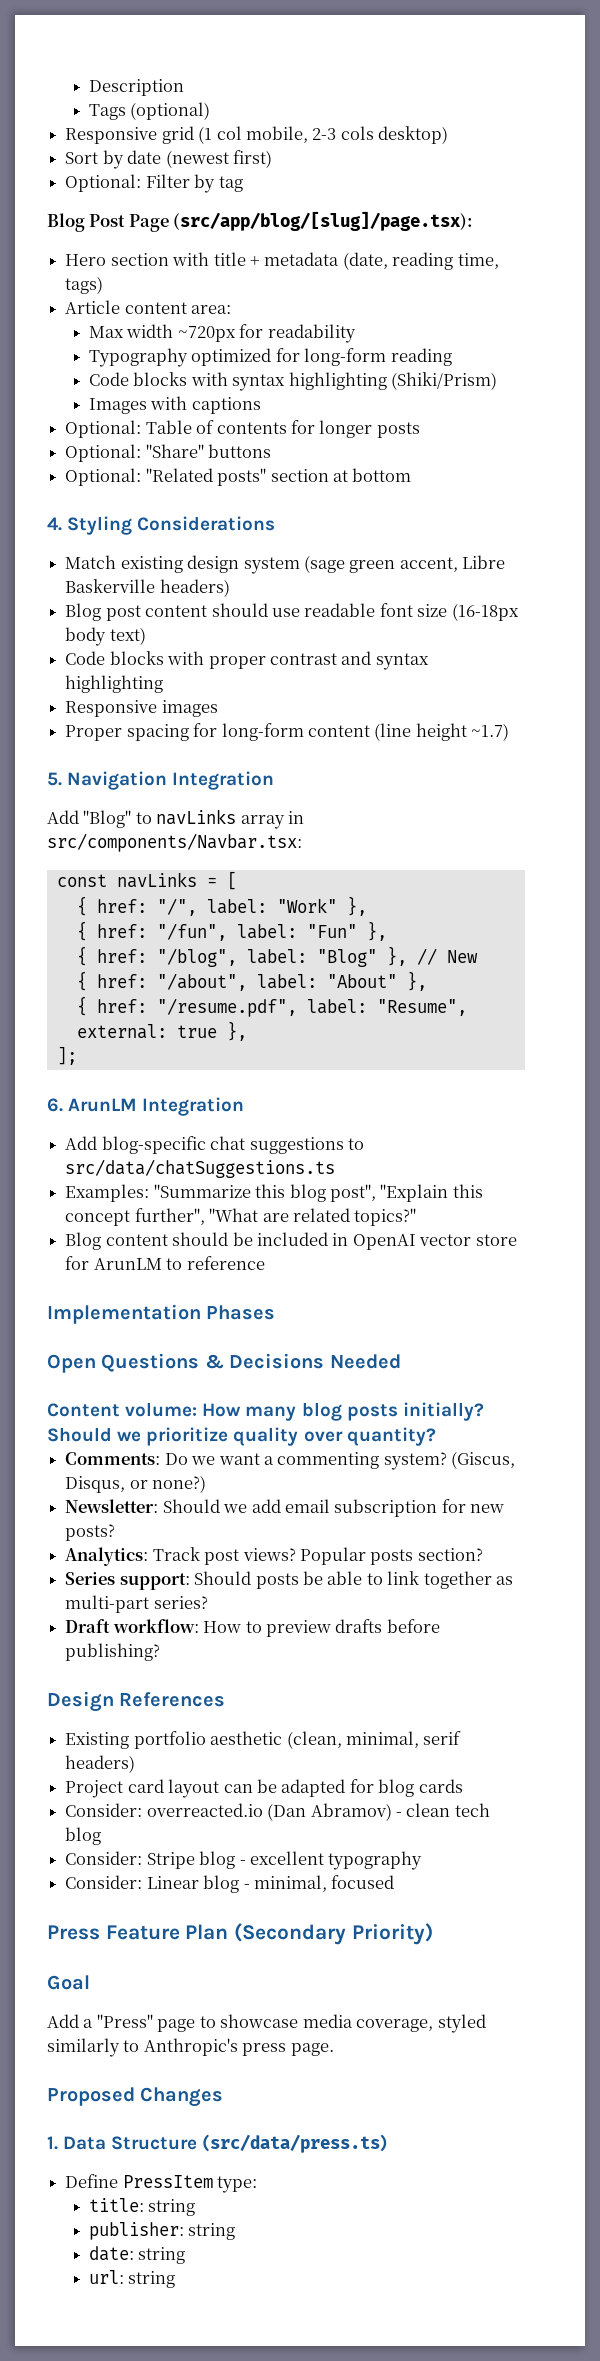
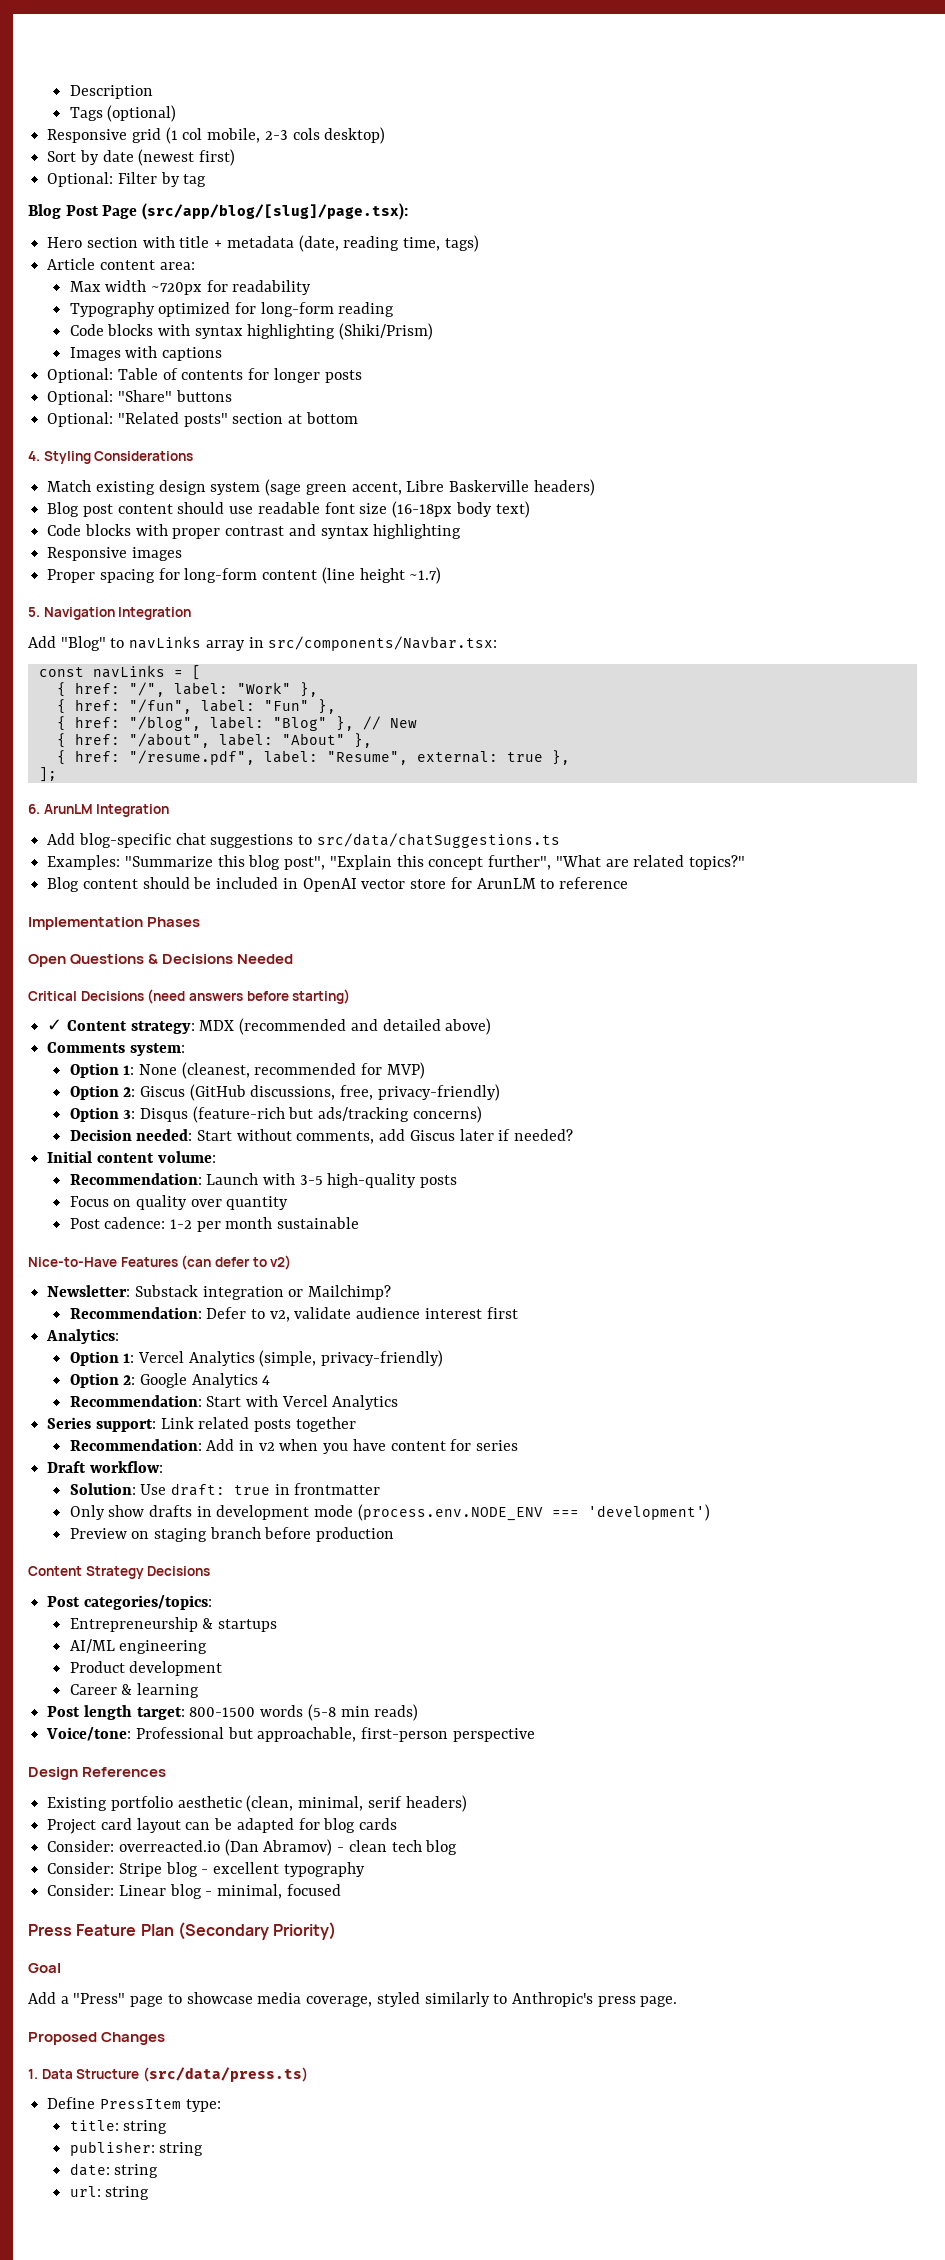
[47,1402,484,1421] [47,1427,436,1446] [65,1451,516,1470] [65,1475,207,1493] [65,1499,505,1517] [65,1524,116,1541] [65,1547,483,1566] [65,1571,514,1590] [65,1595,208,1613] [65,1619,440,1637] [65,1643,161,1661] Content volume: How many blog posts initially? Should we prioritize quality over quantity? // Comments: Do we want a commenting system? (Giscus, Disqus, or none?) // Newsletter: Should we add email subscription for new posts? // Analytics: Track post views? Popular posts section? // Series support: Should posts be able to link together as multi-part series? // Draft workflow: How to preview drafts before publishing? -> [28,989,351,1004] [47,1018,492,1035] [47,1042,185,1056] [69,1062,425,1079] [69,1084,500,1101] [69,1106,482,1123] [69,1129,574,1144] [47,1151,216,1163] [69,1173,458,1188] [69,1195,289,1210] [69,1217,360,1232] [28,1255,292,1270] [47,1285,392,1300] [69,1307,518,1322] [46,1329,120,1344] [69,1350,444,1367] [69,1373,271,1388] [69,1395,399,1410] [47,1417,356,1432] [69,1439,519,1454] [47,1461,163,1473] [69,1483,381,1496] [69,1504,710,1521] [69,1527,395,1542] [28,1566,211,1579] [47,1595,212,1610] [69,1617,277,1632] [69,1639,208,1654] [69,1661,223,1676] [69,1683,199,1698] [47,1704,419,1721] [46,1727,535,1742] Critical Decisions (need answers before starting) // ✓ Content strategy: MDX (recommended and detailed above) // Comments system: // Option 1: None (cleanest, recommended for MVP) // Option 2: Giscus (GitHub discussions, free, privacy-friendly) // Option 3: Disqus (feature-rich but ads/tracking concerns) // Decision needed: Start without comments, add Giscus later if needed? // Initial content volume: // Recommendation: Launch with 3-5 high-quality posts // Focus on quality over quantity // Post cadence: 1-2 per month sustainable // Nice-to-Have Features (can defer to v2) // Newsletter: Substack integration or Mailchimp? // Recommendation: Defer to v2, validate audience interest first // Analytics: // Option 1: Vercel Analytics (simple, privacy-friendly) // Option 2: Google Analytics 4 // Recommendation: Start with Vercel Analytics // Series support: Link related posts together // Recommendation: Add in v2 when you have content for series // Draft workflow: // Solution: Use draft: true in frontmatter // Only show drafts in development mode (process.env.NODE_ENV === 'development') // Preview on staging branch before production // Content Strategy Decisions // Post categories/topics: // Entrepreneurship & startups // AI/ML engineering // Product development // Career & learning // Post length target: 800-1500 words (5-8 min reads) // Voice/tone: Professional but approachable, first-person perspective

